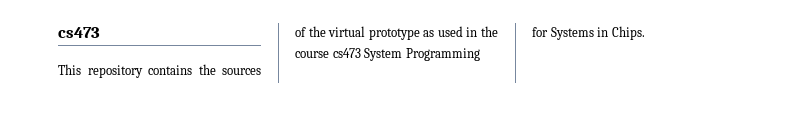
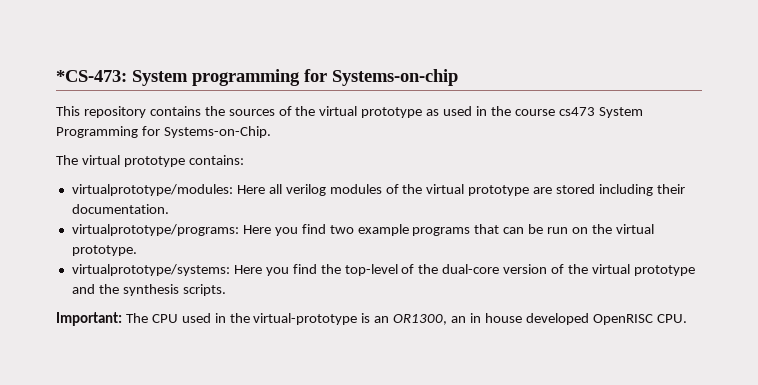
[58,27,100,38] cs473 -> [56,69,458,86] *CS-473: System programming for Systems-on-chip
[550,26,645,40] Systems in Chips. -> [163,126,271,138] [56,155,244,167] [71,184,685,196] [71,204,169,214] [71,224,654,236] [71,245,137,256] [71,264,695,276] [71,284,226,296] [56,312,687,326] Systems-on-Chip. // The virtual prototype contains: // virtualprototype/modules: Here all verilog modules of the virtual prototype are stored including their documentation. // virtualprototype/programs: Here you find two example programs that can be run on the virtual prototype. // virtualprototype/systems: Here you find the top-level of the dual-core version of the virtual prototype and the synthesis scripts. // Important: The CPU used in the virtual-prototype is an OR1300, an in house developed OpenRISC CPU.

